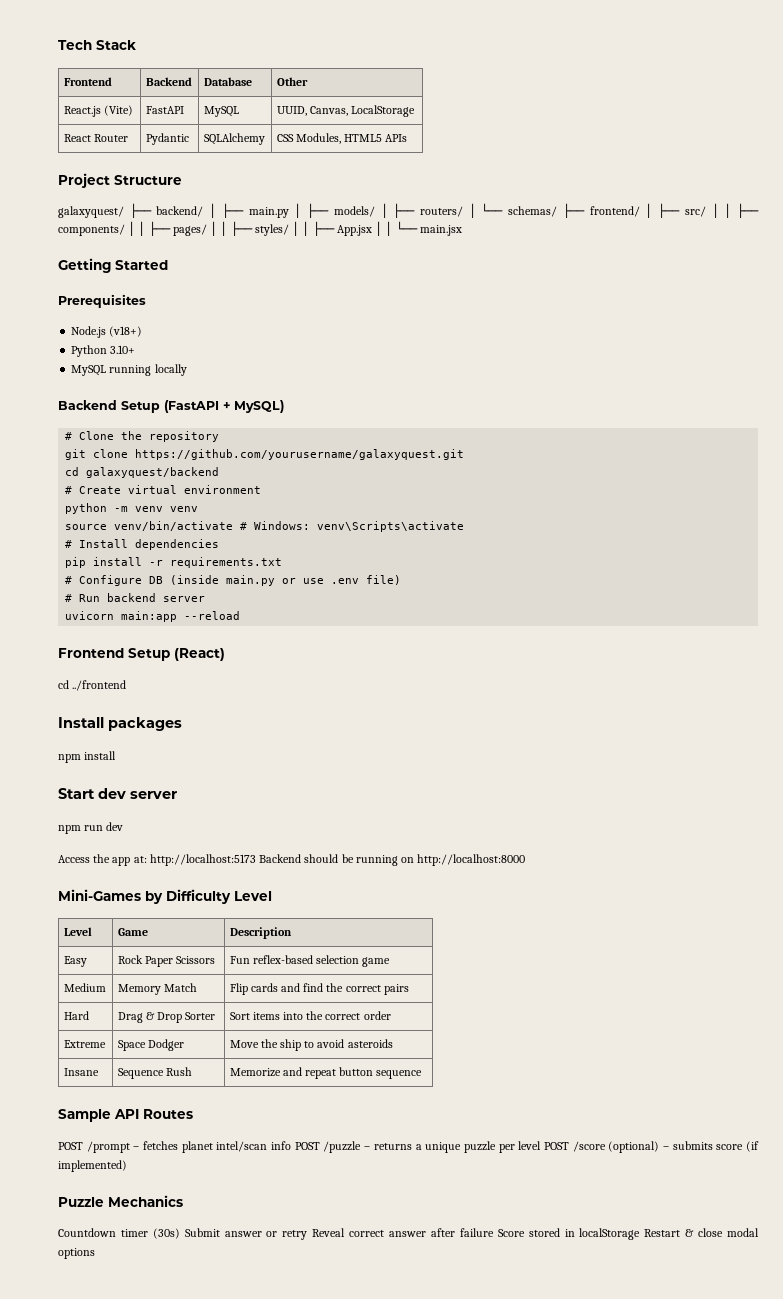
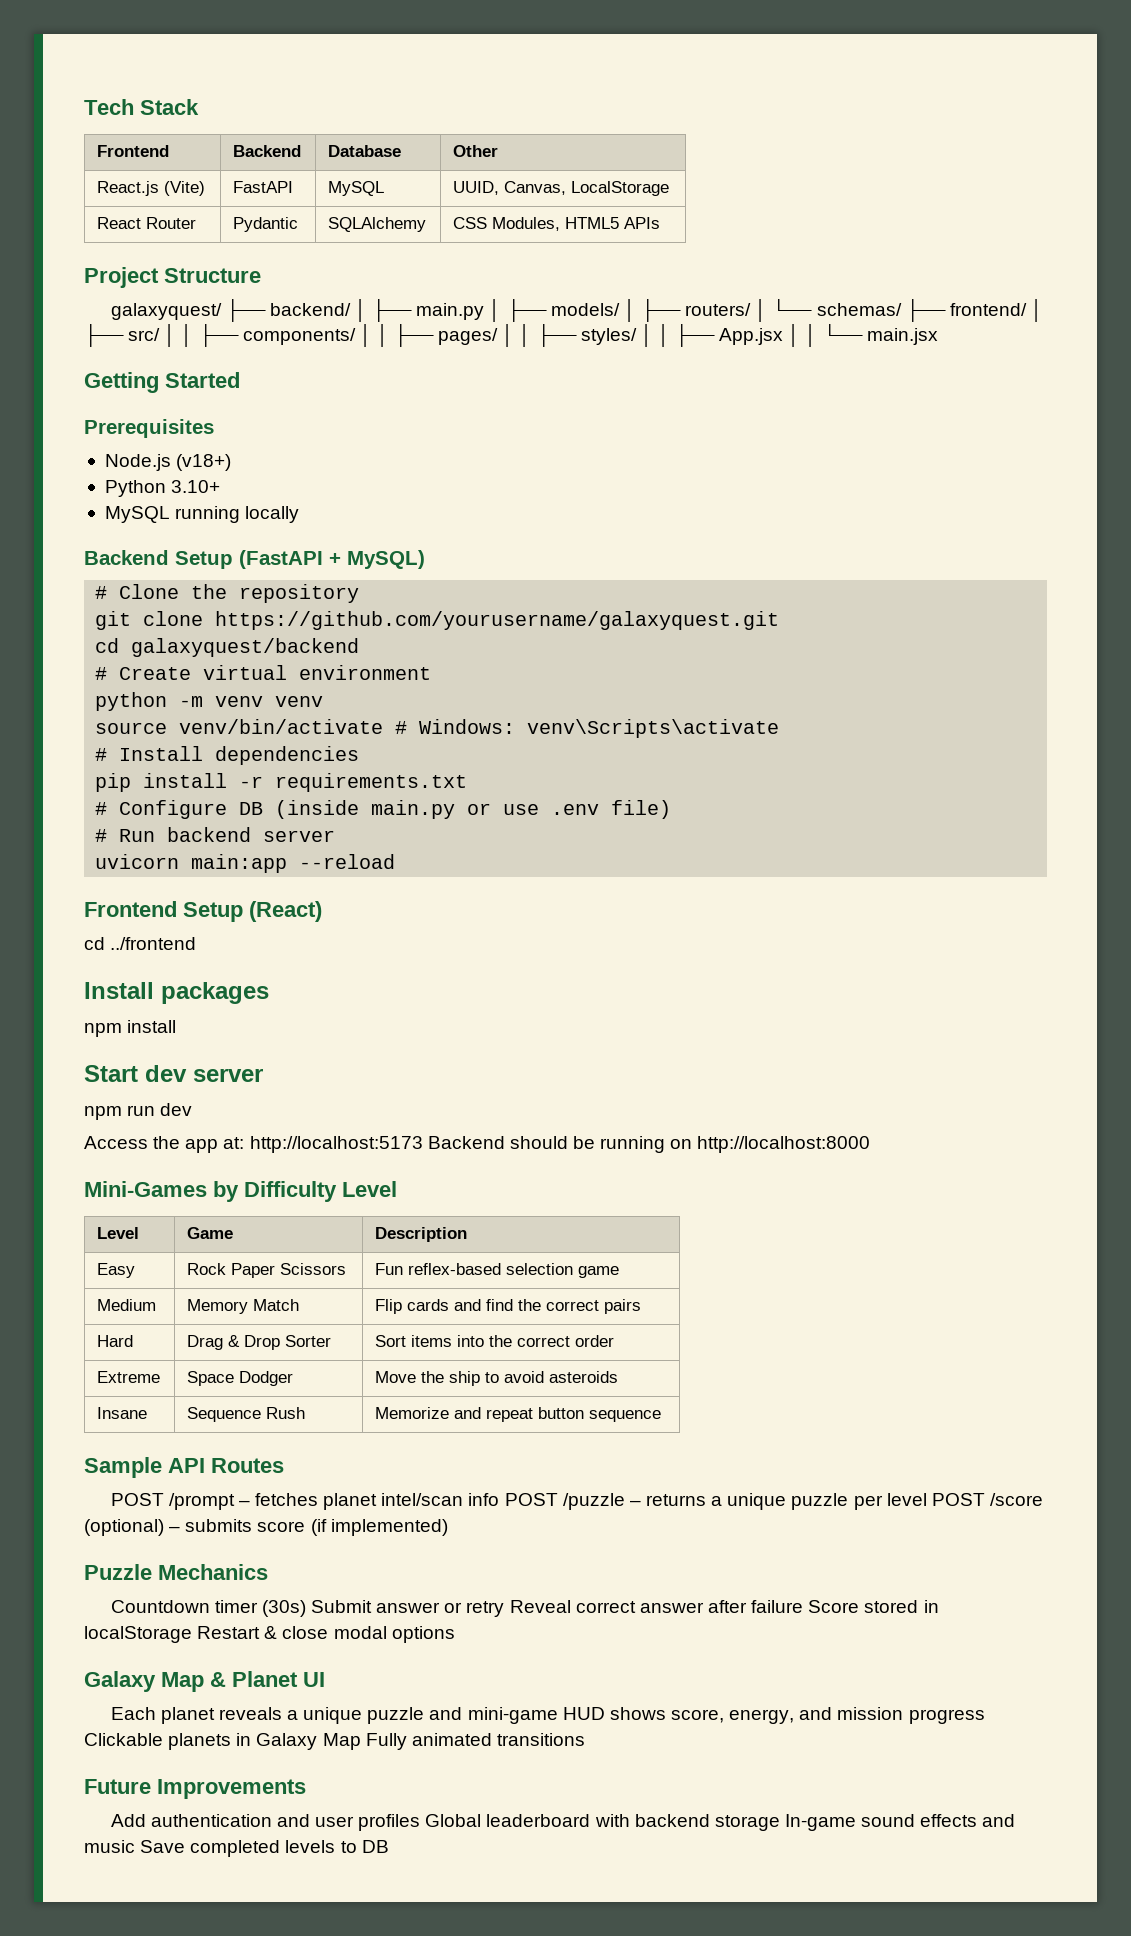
(95, 1253) none -> [84,1671,325,1692] [110,1707,985,1724] [84,1733,585,1750] [84,1779,306,1799] [110,1814,1016,1831] [84,1840,389,1857] // Galaxy Map & Planet UI // Each planet reveals a unique puzzle and mini-game HUD shows score, energy, and mission progress Clickable planets in Galaxy Map Fully animated transitions // Future Improvements // Add authentication and user profiles Global leaderboard with backend storage In-game sound effects and music Save completed levels to DB

